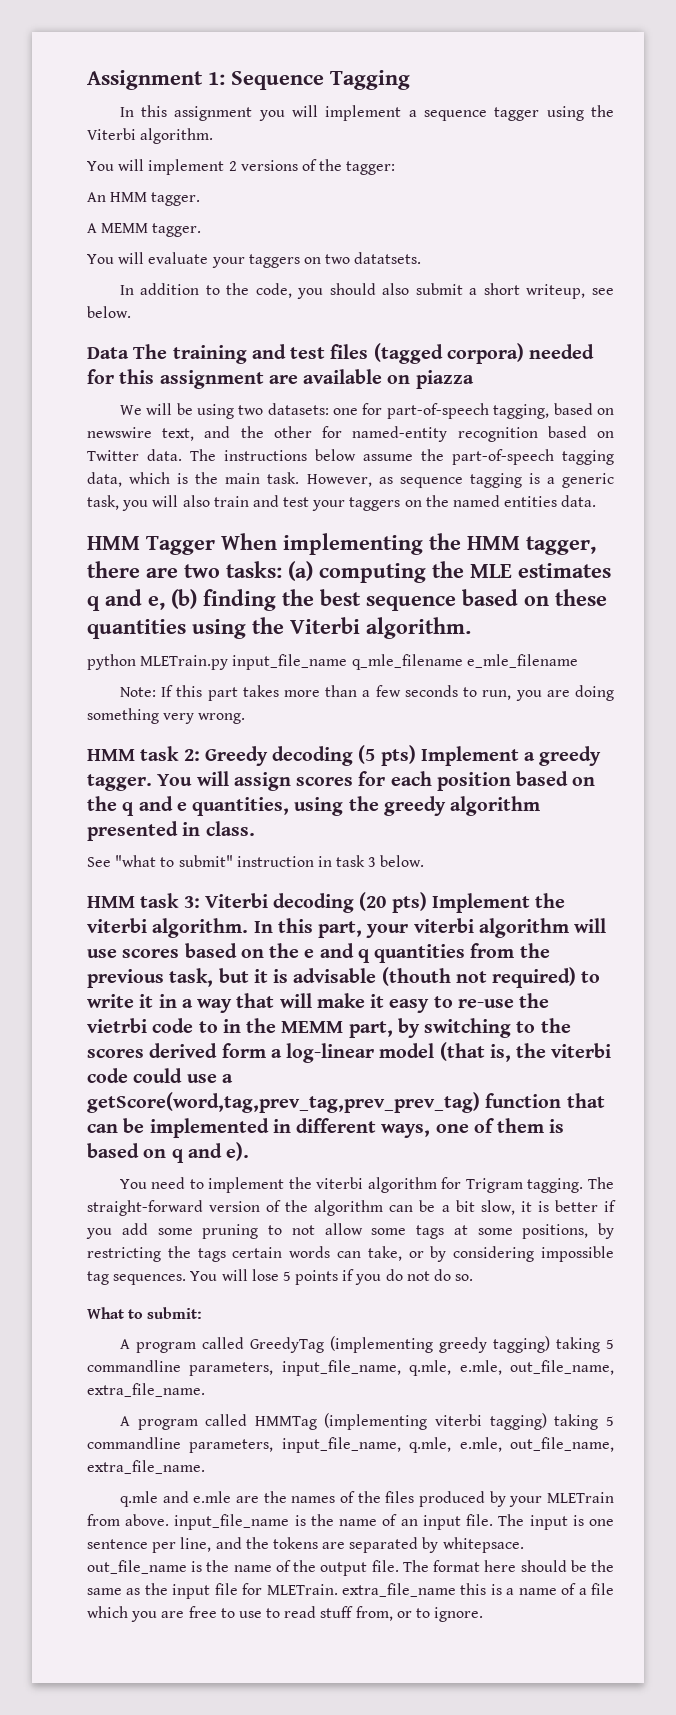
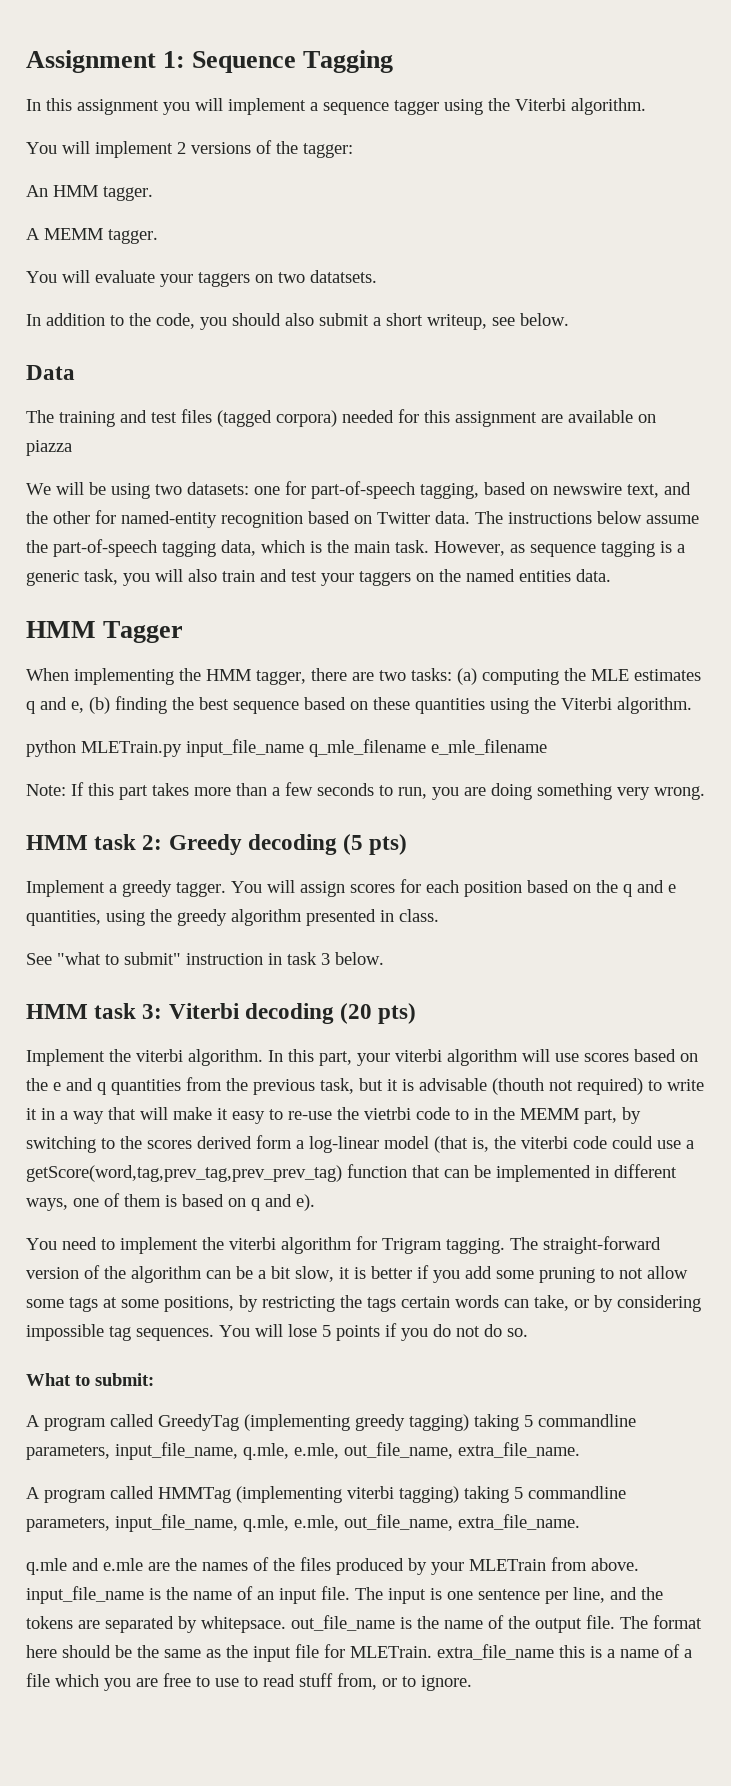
(129, 353) none -> (75, 372) //
(215, 545) none -> (184, 632) //
(416, 755) none -> (408, 844) //
(427, 902) none -> (417, 1013) //

